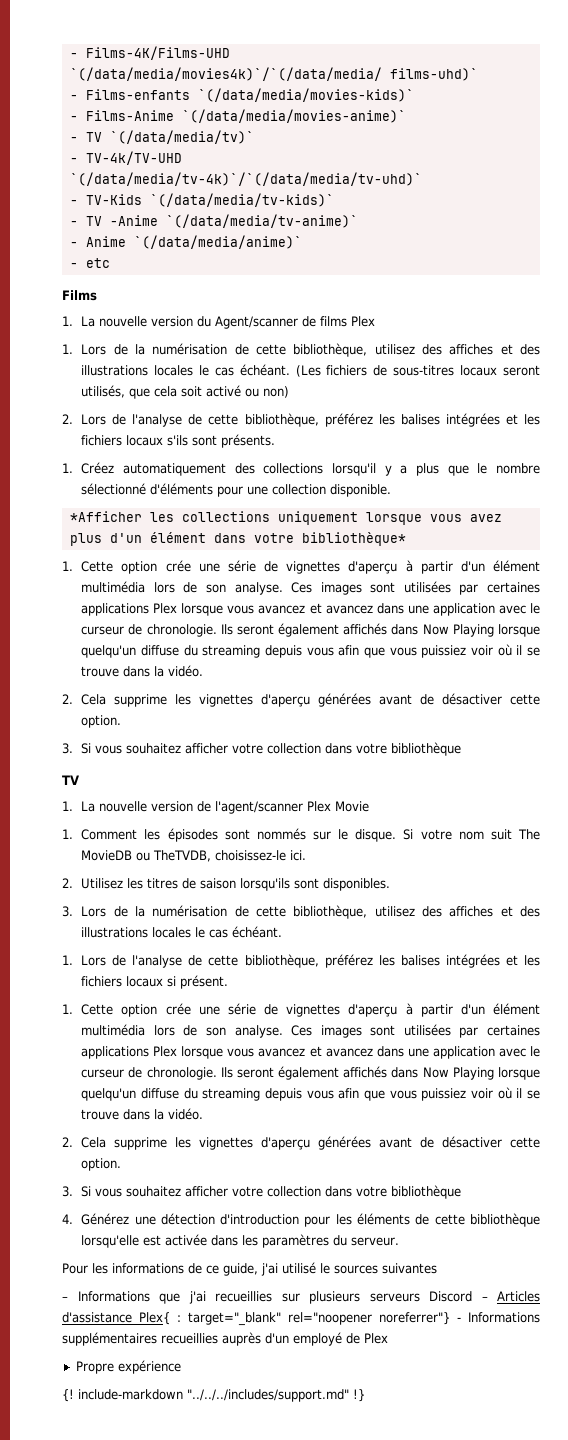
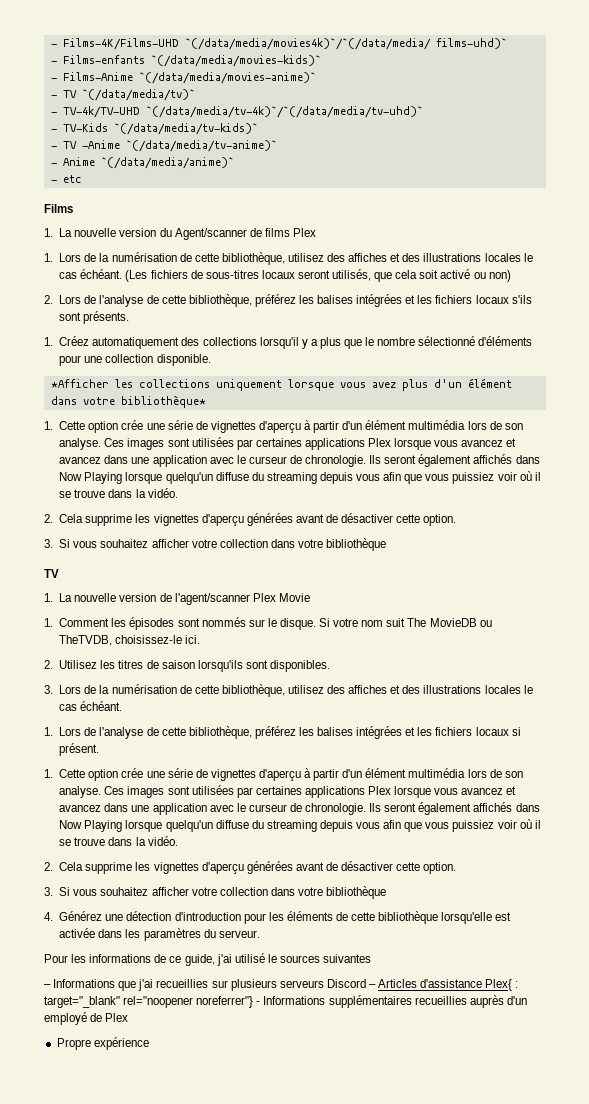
[62,1389,365,1402] // {! include-markdown "../../../includes/support.md" !} -> (149, 1043) none

